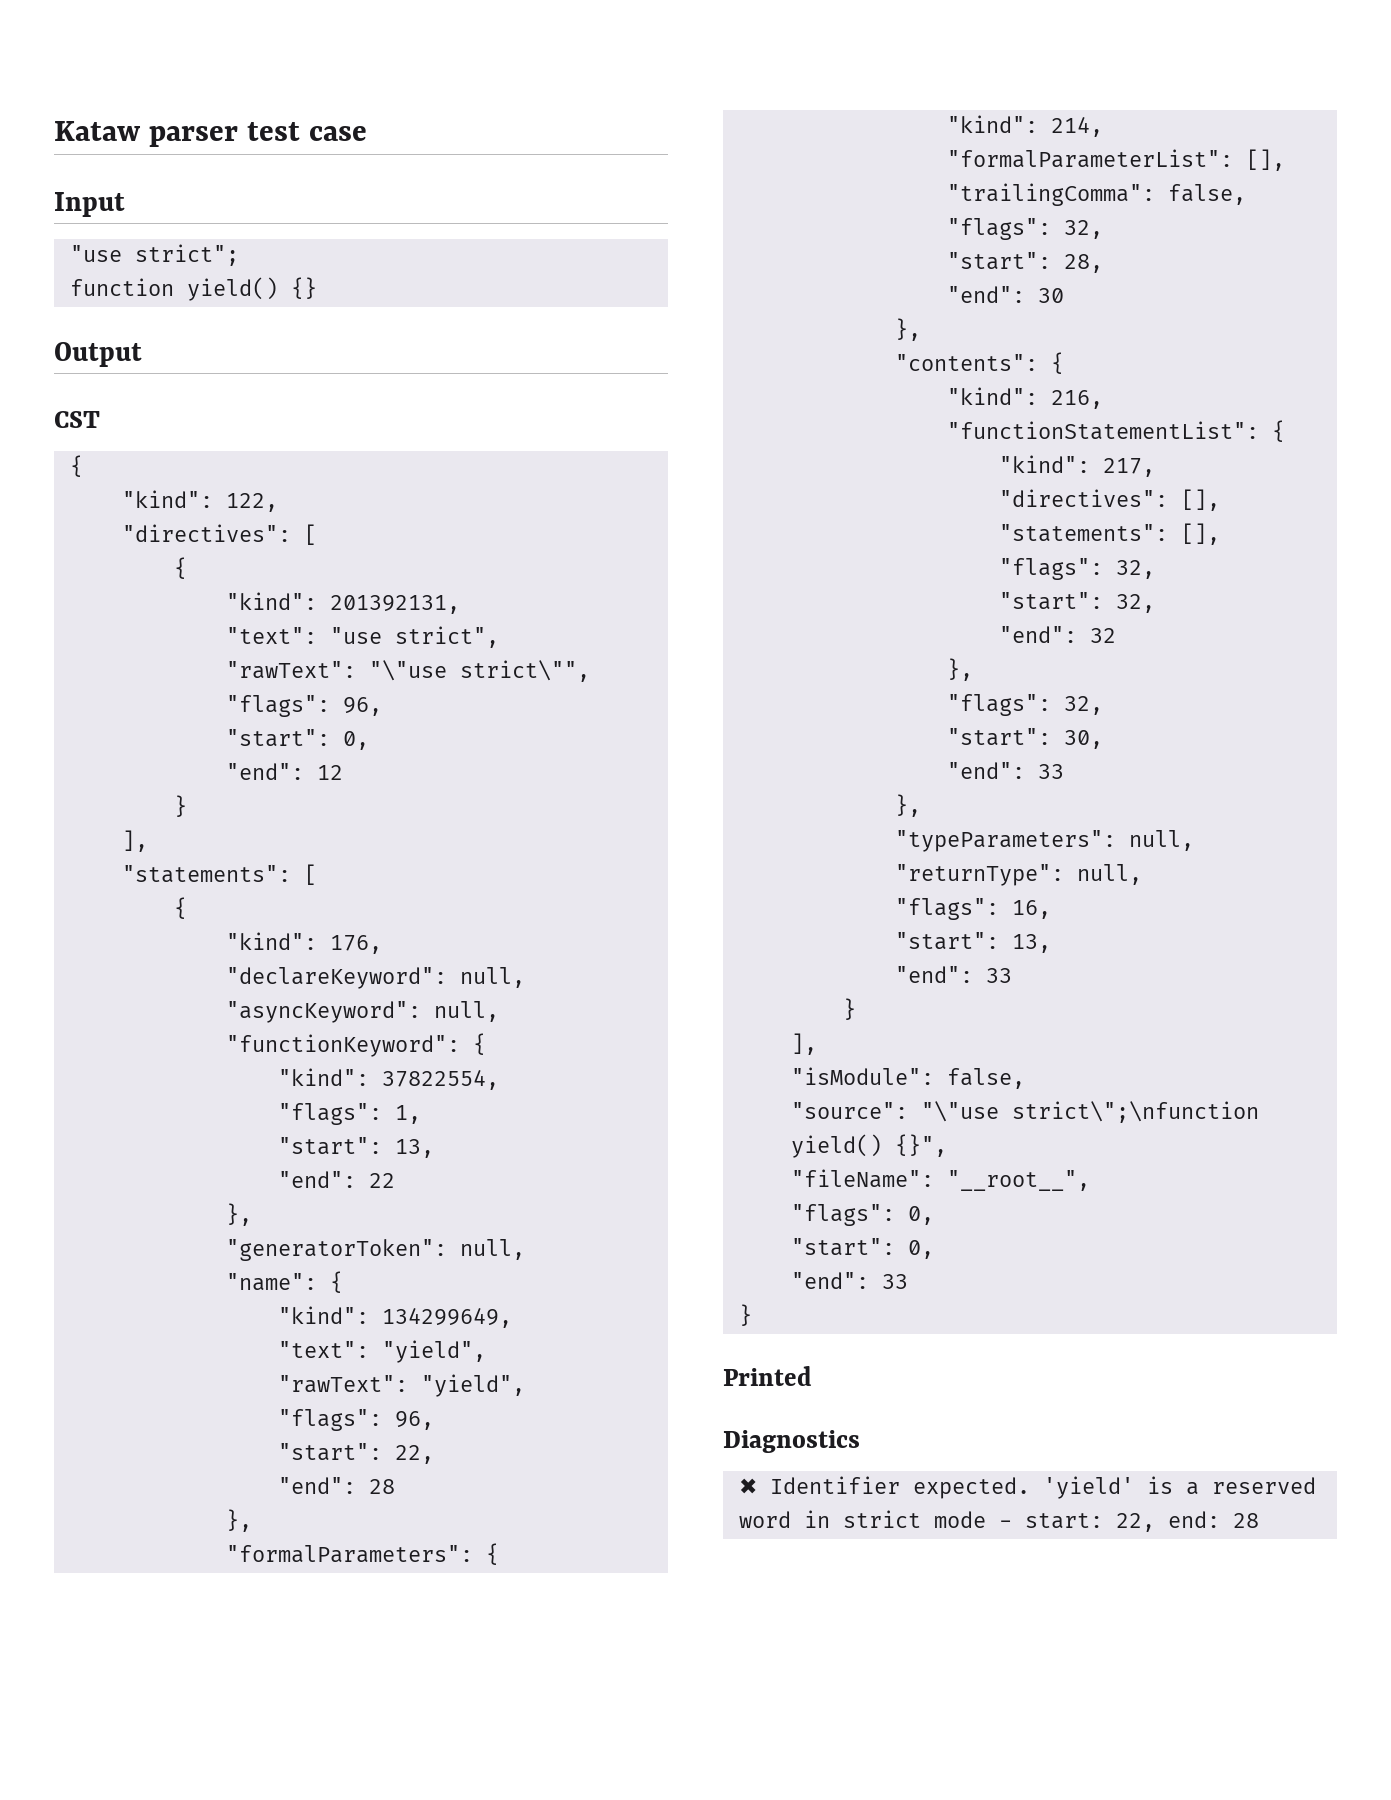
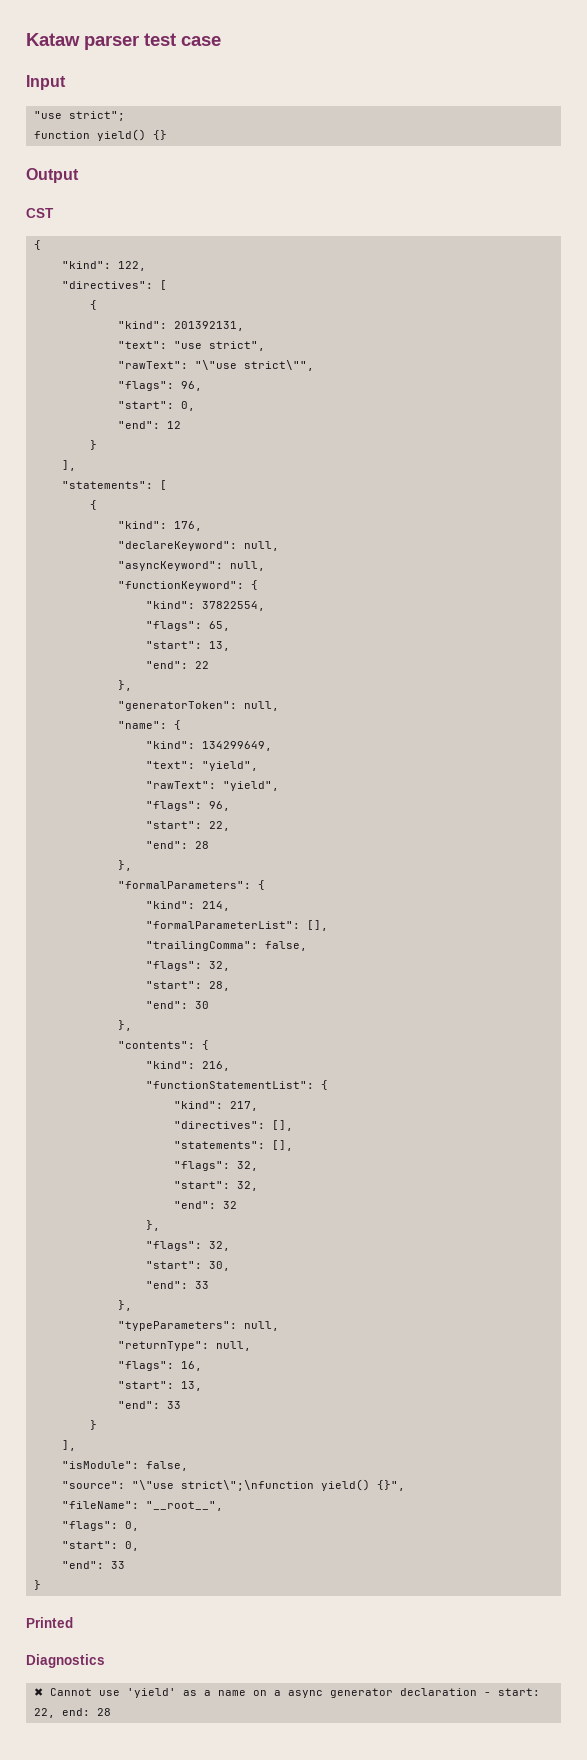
[394,1105,421,1124] 1, -> [208,621,230,631] 65,
[769,1476,1316,1499] [738,1510,986,1528] Identifier expected. 'yield' is a reserved word in strict mode -> [49,1688,477,1698] Cannot use 'yield' as a name on a async generator declaration

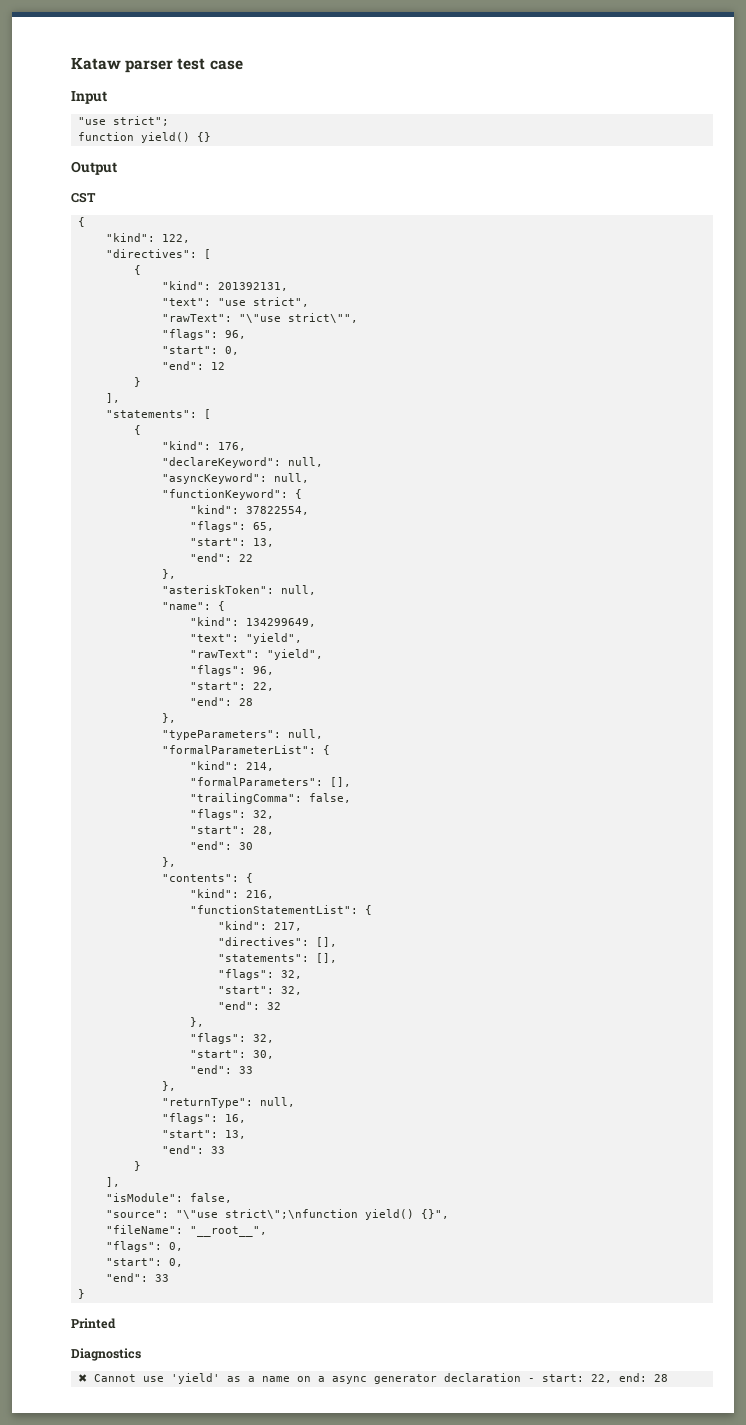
[117,701,237,711] "generatorToken": -> [161,585,274,594] "asteriskToken":
[117,881,251,889] "formalParameters": -> [161,729,323,740] [161,745,316,754] "typeParameters": null, // "formalParameterList":
[145,921,300,929] "formalParameterList": -> [189,777,323,786] "formalParameters":
[117,1321,279,1331] // "typeParameters": null, -> (176, 1086) none

